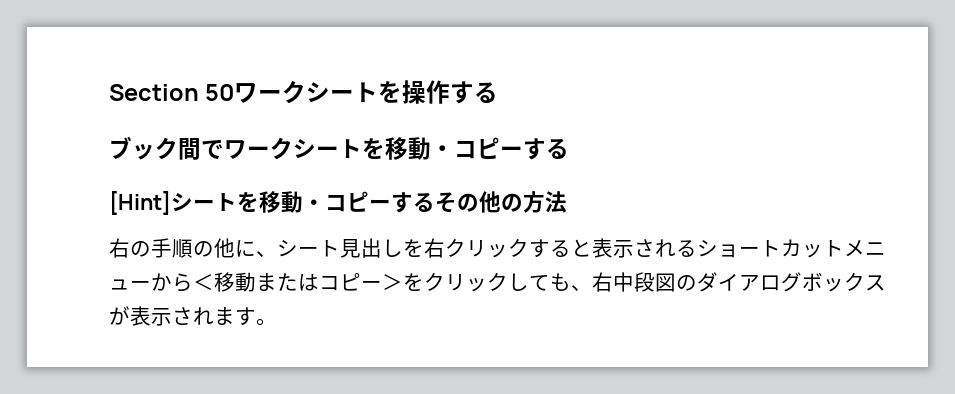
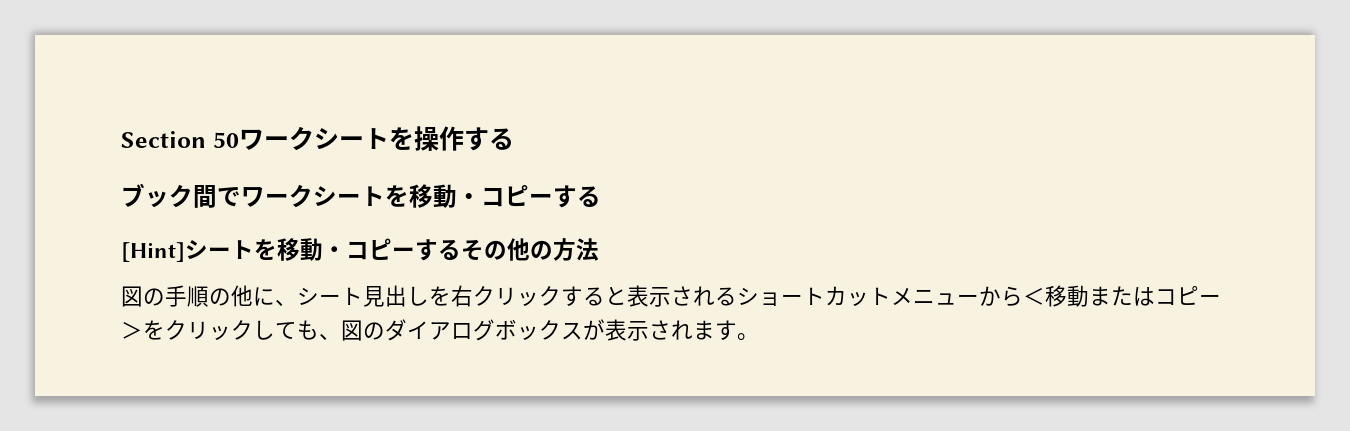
[109,238,130,258] 右 -> [121,286,143,307] 図
[592,272,655,292] 右中段 -> (341, 336) none

